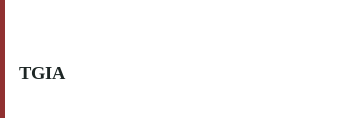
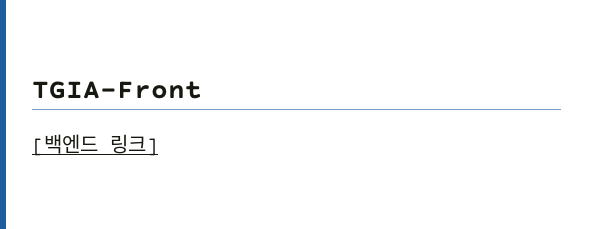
[19,67,66,79] TGIA -> [32,81,202,99] [32,134,158,156] TGIA-Front // [백엔드 링크]

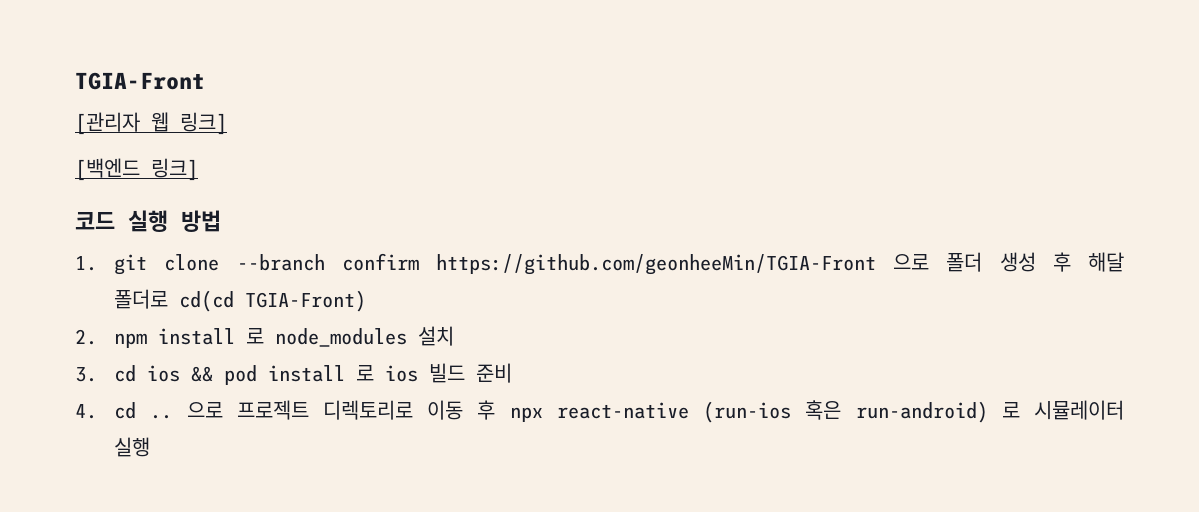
(202, 90) none -> [75,112,227,135] // [관리자 웹 링크]
(158, 145) none -> [75,210,221,232] [75,252,1124,275] [114,289,367,312] [75,326,455,348] [75,363,513,385] [75,400,1124,423] [114,437,151,457] // 코드 실행 방법 // 1. git clone --branch confirm https://github.com/geonheeMin/TGIA-Front 으로 폴더 생성 후 해달 폴더로 cd(cd TGIA-Front) // 2. npm install 로 node_modules 설치 // 3. cd ios && pod install 로 ios 빌드 준비 // 4. cd .. 으로 프로젝트 디렉토리로 이동 후 npx react-native (run-ios 혹은 run-android) 로 시뮬레이터 실행

